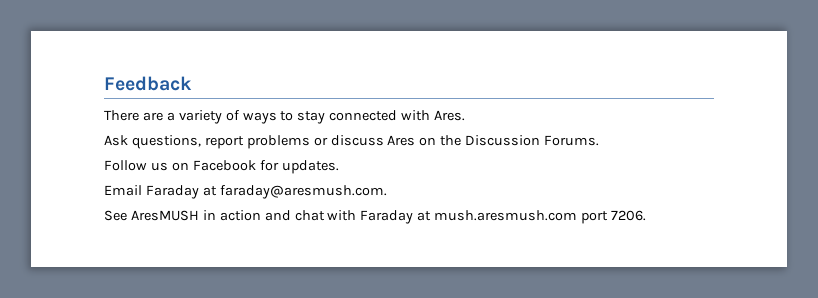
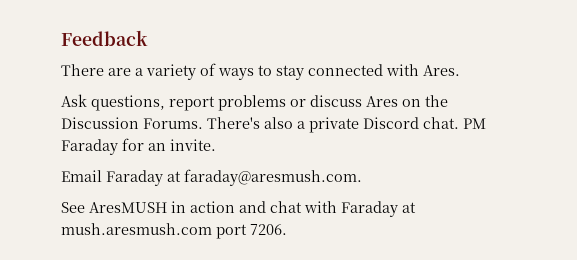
[104,160,339,174] // Follow us on Facebook for updates. -> [207,117,486,133] [61,138,216,155] There's also a private Discord chat. PM Faraday for an invite.

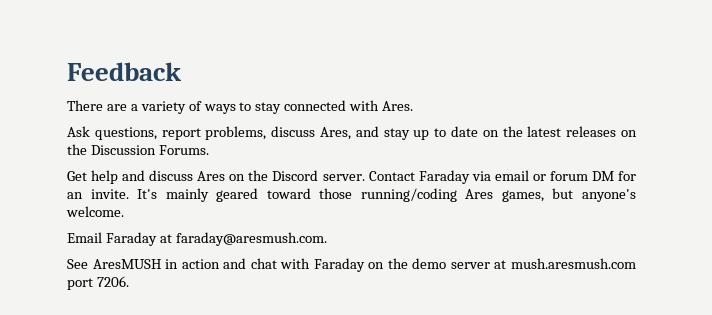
[218,95,448,111] [61,117,486,133] [61,138,216,155] problems or discuss Ares on the Discussion Forums. There's also a private Discord chat. PM Faraday for an invite. -> [205,126,637,140] [67,144,209,155] [67,170,636,184] [67,188,636,202] [66,206,124,217] problems, discuss Ares, and stay up to date on the latest releases on the Discussion Forums. // Get help and discuss Ares on the Discord server. Contact Faraday via email or forum DM for an invite. It's mainly geared toward those running/coding Ares games, but anyone's welcome.
(398, 209) none -> [368,258,490,269] on the demo server

